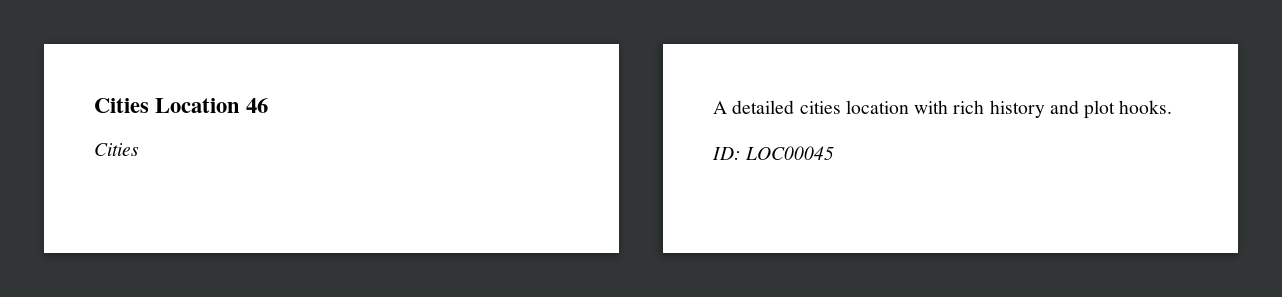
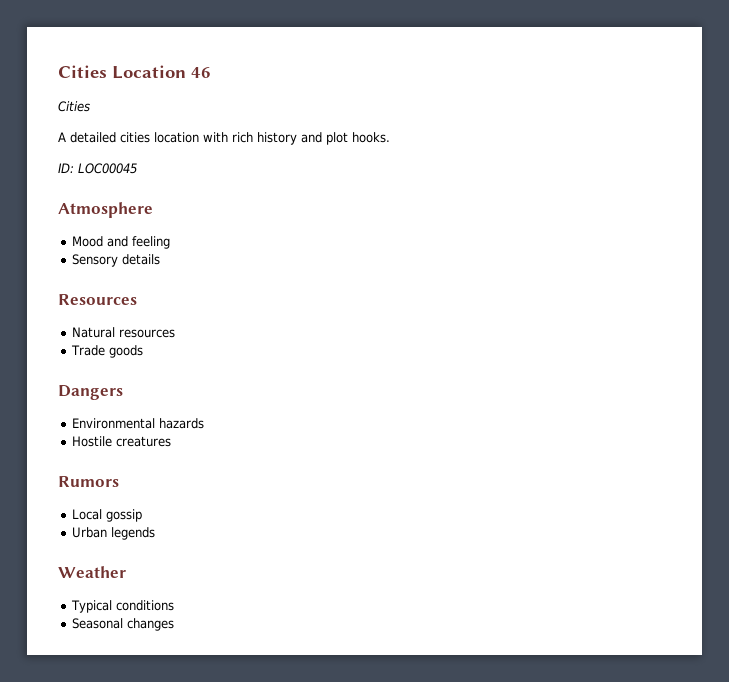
(835, 153) none -> [58,202,153,218] [72,236,171,249] [72,254,161,267] [58,294,137,305] [72,327,176,338] [71,345,144,358] [58,385,123,400] [72,418,205,429] [72,436,172,447] [58,476,119,487] [72,509,143,522] [72,527,156,540] [58,566,126,578] [71,600,175,613] [72,618,175,631] // Atmosphere // Mood and feeling // Sensory details // Resources // Natural resources // Trade goods // Dangers // Environmental hazards // Hostile creatures // Rumors // Local gossip // Urban legends // Weather // Typical conditions // Seasonal changes

